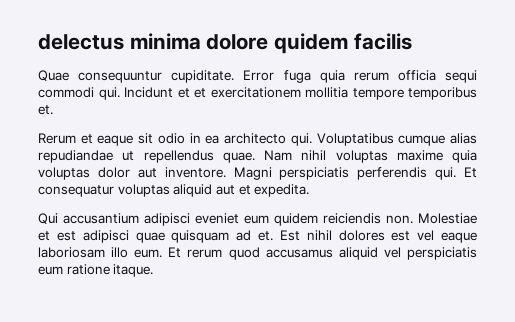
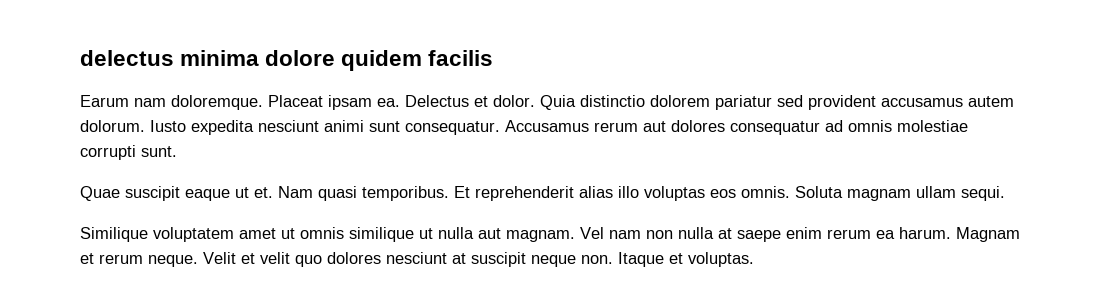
[38,70,477,83] [38,87,477,100] [38,105,53,115] [38,133,478,146] [38,150,477,163] [38,167,477,180] [38,184,310,197] [38,213,477,226] [38,230,477,243] [38,247,477,260] [38,264,154,277] Quae consequuntur cupiditate. Error fuga quia rerum officia sequi commodi qui. Incidunt et et exercitationem mollitia tempore temporibus et. // Rerum et eaque sit odio in ea architecto qui. Voluptatibus cumque alias repudiandae ut repellendus quae. Nam nihil voluptas maxime quia voluptas dolor aut inventore. Magni perspiciatis perferendis qui. Et consequatur voluptas aliquid aut et expedita. // Qui accusantium adipisci eveniet eum quidem reiciendis non. Molestiae et est adipisci quae quisquam ad et. Est nihil dolores est vel eaque laboriosam illo eum. Et rerum quod accusamus aliquid vel perspiciatis eum ratione itaque. -> [80,95,1014,110] [80,120,968,135] [80,145,177,160] [80,186,1005,201] [80,227,1020,242] [80,252,754,267] Earum nam doloremque. Placeat ipsam ea. Delectus et dolor. Quia distinctio dolorem pariatur sed provident accusamus autem dolorum. Iusto expedita nesciunt animi sunt consequatur. Accusamus rerum aut dolores consequatur ad omnis molestiae corrupti sunt. // Quae suscipit eaque ut et. Nam quasi temporibus. Et reprehenderit alias illo voluptas eos omnis. Soluta magnam ullam sequi. // Similique voluptatem amet ut omnis similique ut nulla aut magnam. Vel nam non nulla at saepe enim rerum ea harum. Magnam et rerum neque. Velit et velit quo dolores nesciunt at suscipit neque non. Itaque et voluptas.

